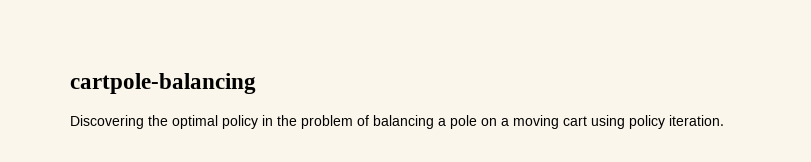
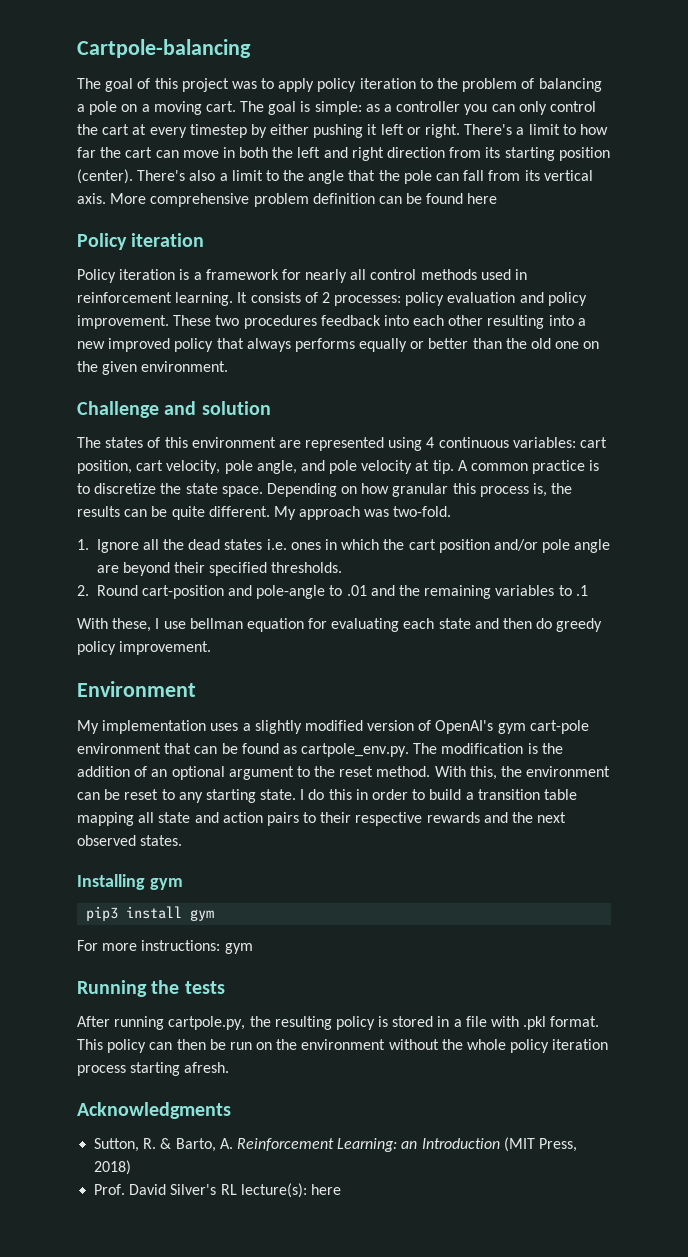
[70,73,256,94] [70,115,273,129] cartpole-balancing // Discovering the optimal policy in -> [77,39,251,58] [77,78,433,92] Cartpole-balancing // The goal of this project was to apply policy iteration to
[563,115,724,129] cart using policy iteration. -> [205,101,596,115] [77,124,608,138] [77,147,610,161] [77,169,593,184] [77,193,498,207] [77,233,205,250] [77,269,528,283] [77,292,587,306] [77,315,586,329] [77,338,600,352] [77,361,229,375] [77,401,271,418] [77,437,608,451] [77,460,600,474] [77,483,573,497] [77,506,452,520] [77,539,611,553] [96,562,343,576] [77,585,588,599] [77,618,603,632] [77,641,212,655] [77,681,196,697] [77,720,589,734] [77,743,563,757] [77,766,611,780] [77,789,577,803] [77,812,567,826] [77,835,183,846] [77,874,183,890] [86,906,215,921] [77,940,253,954] [77,980,225,997] [77,1016,600,1030] [77,1039,609,1053] [77,1062,230,1076] [77,1102,231,1119] [94,1137,577,1152] [94,1160,132,1175] [94,1183,341,1198] cart. The goal is simple: as a controller you can only control the cart at every timestep by either pushing it left or right. There's a limit to how far the cart can move in both the left and right direction from its starting position (center). There's also a limit to the angle that the pole can fall from its vertical axis. More comprehensive problem definition can be found here // Policy iteration // Policy iteration is a framework for nearly all control methods used in reinforcement learning. It consists of 2 processes: policy evaluation and policy improvement. These two procedures feedback into each other resulting into a new improved policy that always performs equally or better than the old one on the given environment. // Challenge and solution // The states of this environment are represented using 4 continuous variables: cart position, cart velocity, pole angle, and pole velocity at tip. A common practice is to discretize the state space. Depending on how granular this process is, the results can be quite different. My approach was two-fold. // 1. Ignore all the dead states i.e. ones in which the cart position and/or pole angle are beyond their specified thresholds. // 2. Round cart-position and pole-angle to .01 and the remaining variables to .1 // With these, I use bellman equation for evaluating each state and then do greedy policy improvement. // Environment // My implementation uses a slightly modified version of OpenAI's gym cart-pole environment that can be found as cartpole_env.py. The modification is the addition of an optional argument to the reset method. With this, the environment can be reset to any starting state. I do this in order to build a transition table mapping all state and action pairs to their respective rewards and the next observed states. // Installing gym // pip3 install gym // For more instructions: gym // Running the tests // After running cartpole.py, the resulting policy is stored in a file with .pkl format. This policy can then be run on the environment without the whole policy iteration process starting afresh. // Acknowledgments // Sutton, R. & Barto, A. Reinforcement Learning: an Introduction (MIT Press, 2018) // Prof. David Silver's RL lecture(s): here

